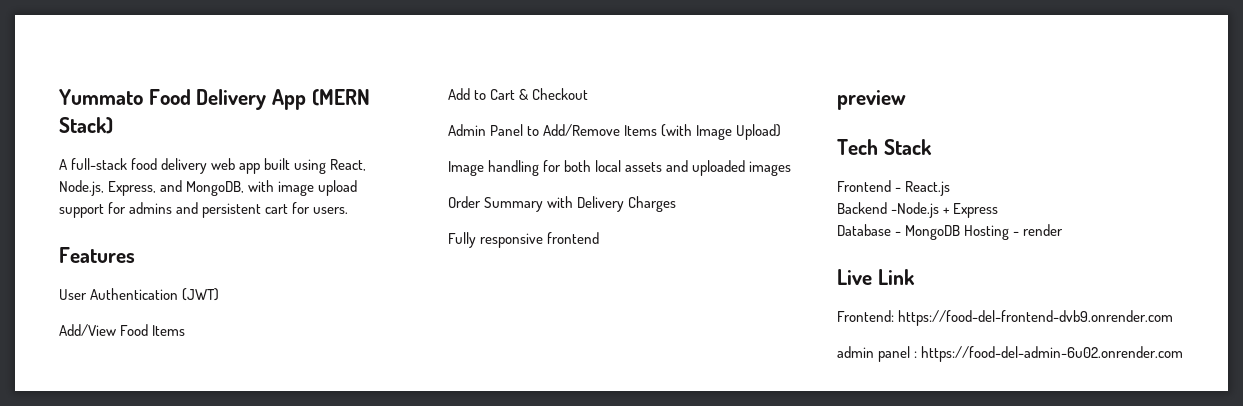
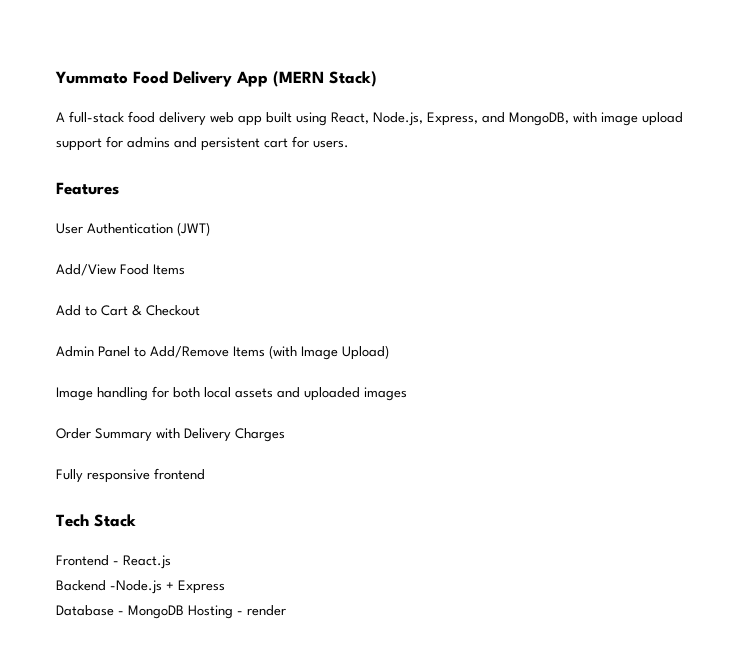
[837,90,906,110] // preview -> (205, 474) none
[837,269,915,285] [837,310,1174,326] [837,346,1184,362] // Live Link // Frontend: https://food-del-frontend-dvb9.onrender.com // admin panel : https://food-del-admin-6u02.onrender.com -> (286, 610) none

